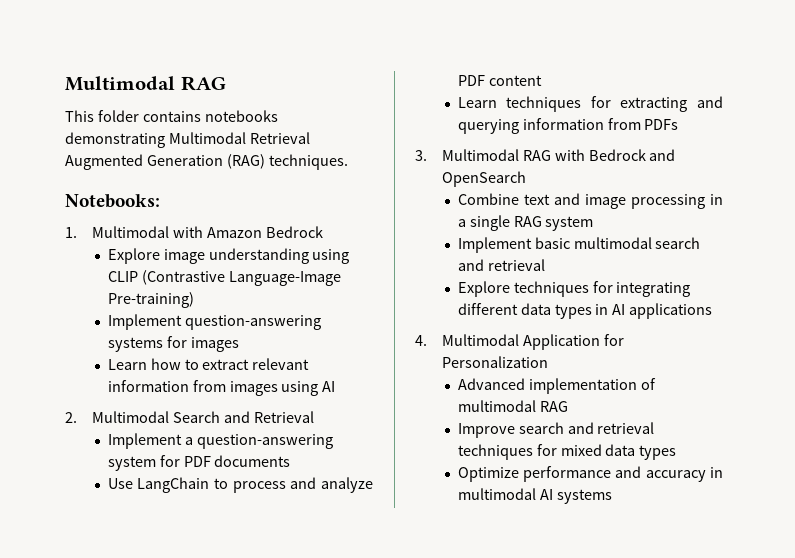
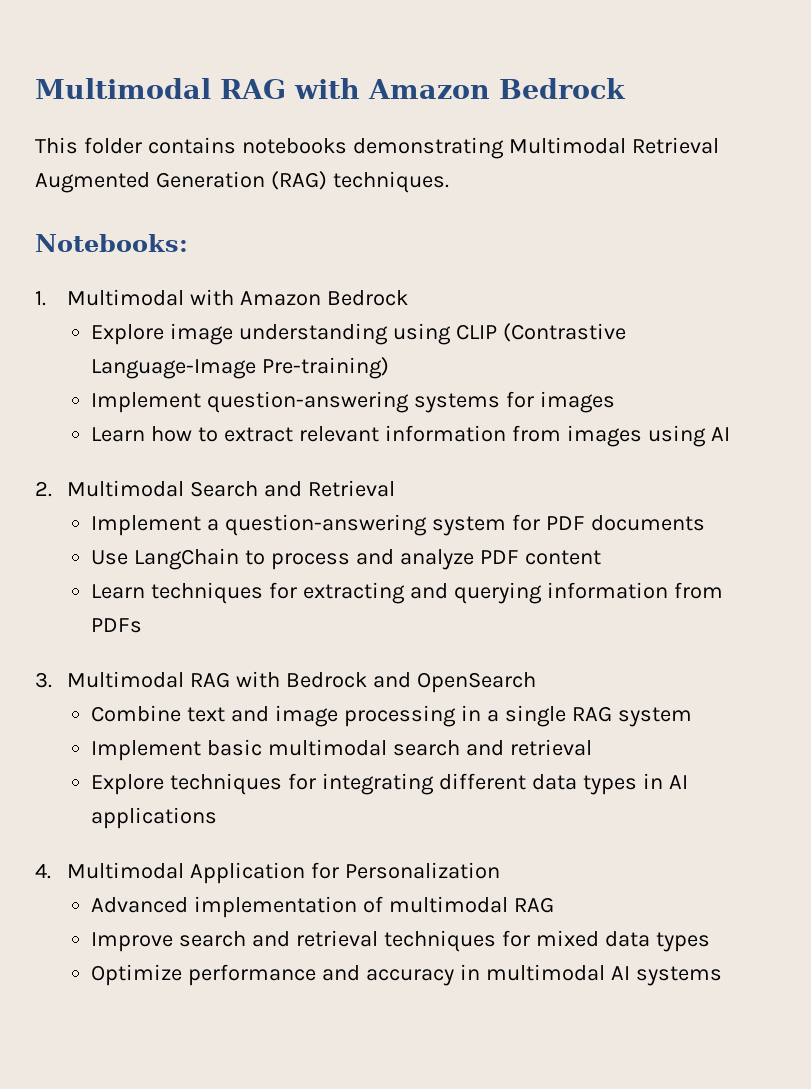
[65,76,226,91] Multimodal RAG -> [35,78,626,99] Multimodal RAG with Amazon Bedrock

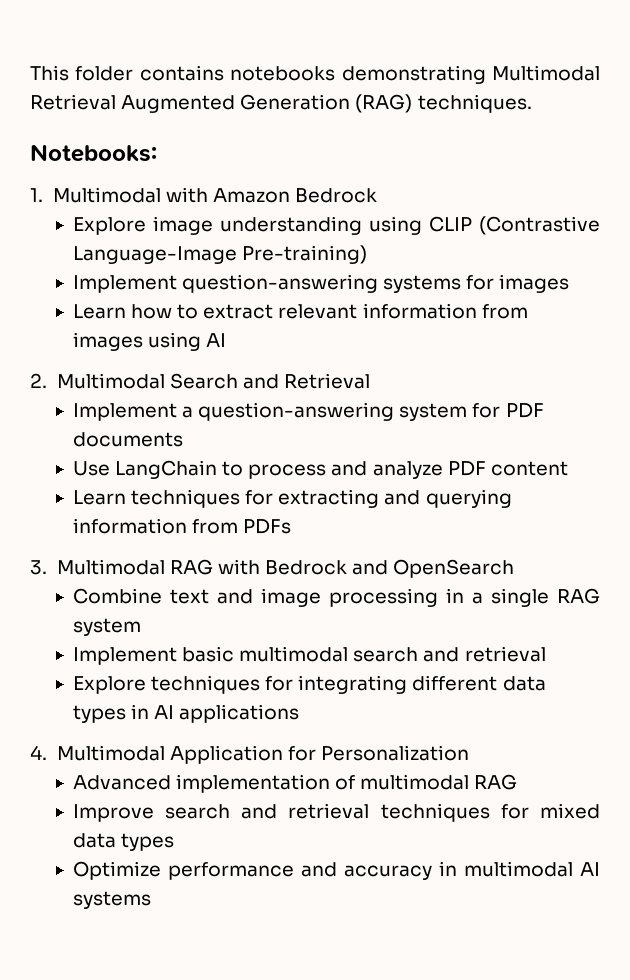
[35,78,626,99] Multimodal RAG with Amazon Bedrock // -> (30, 73) none

